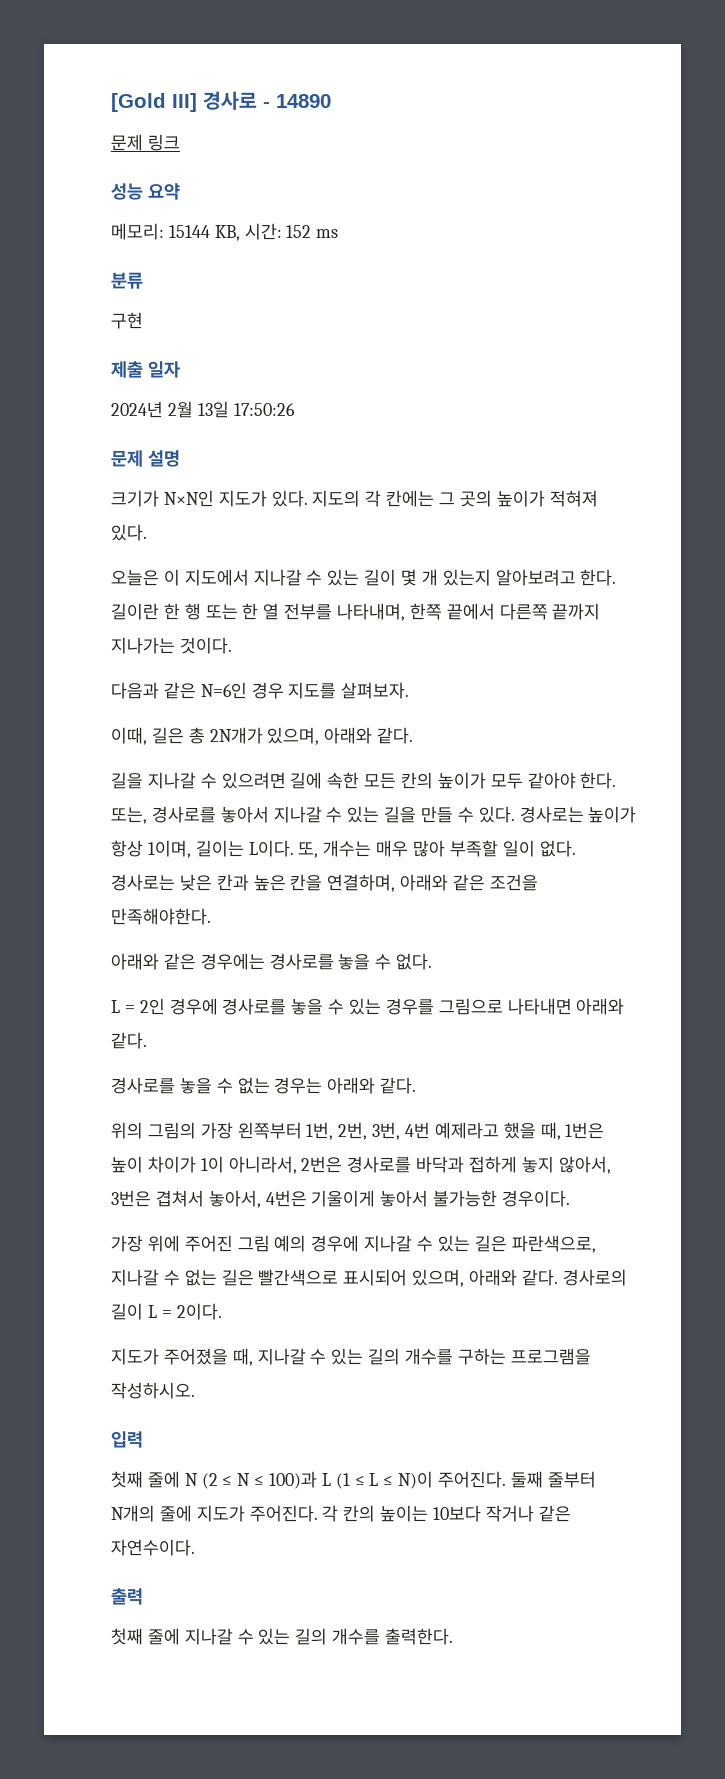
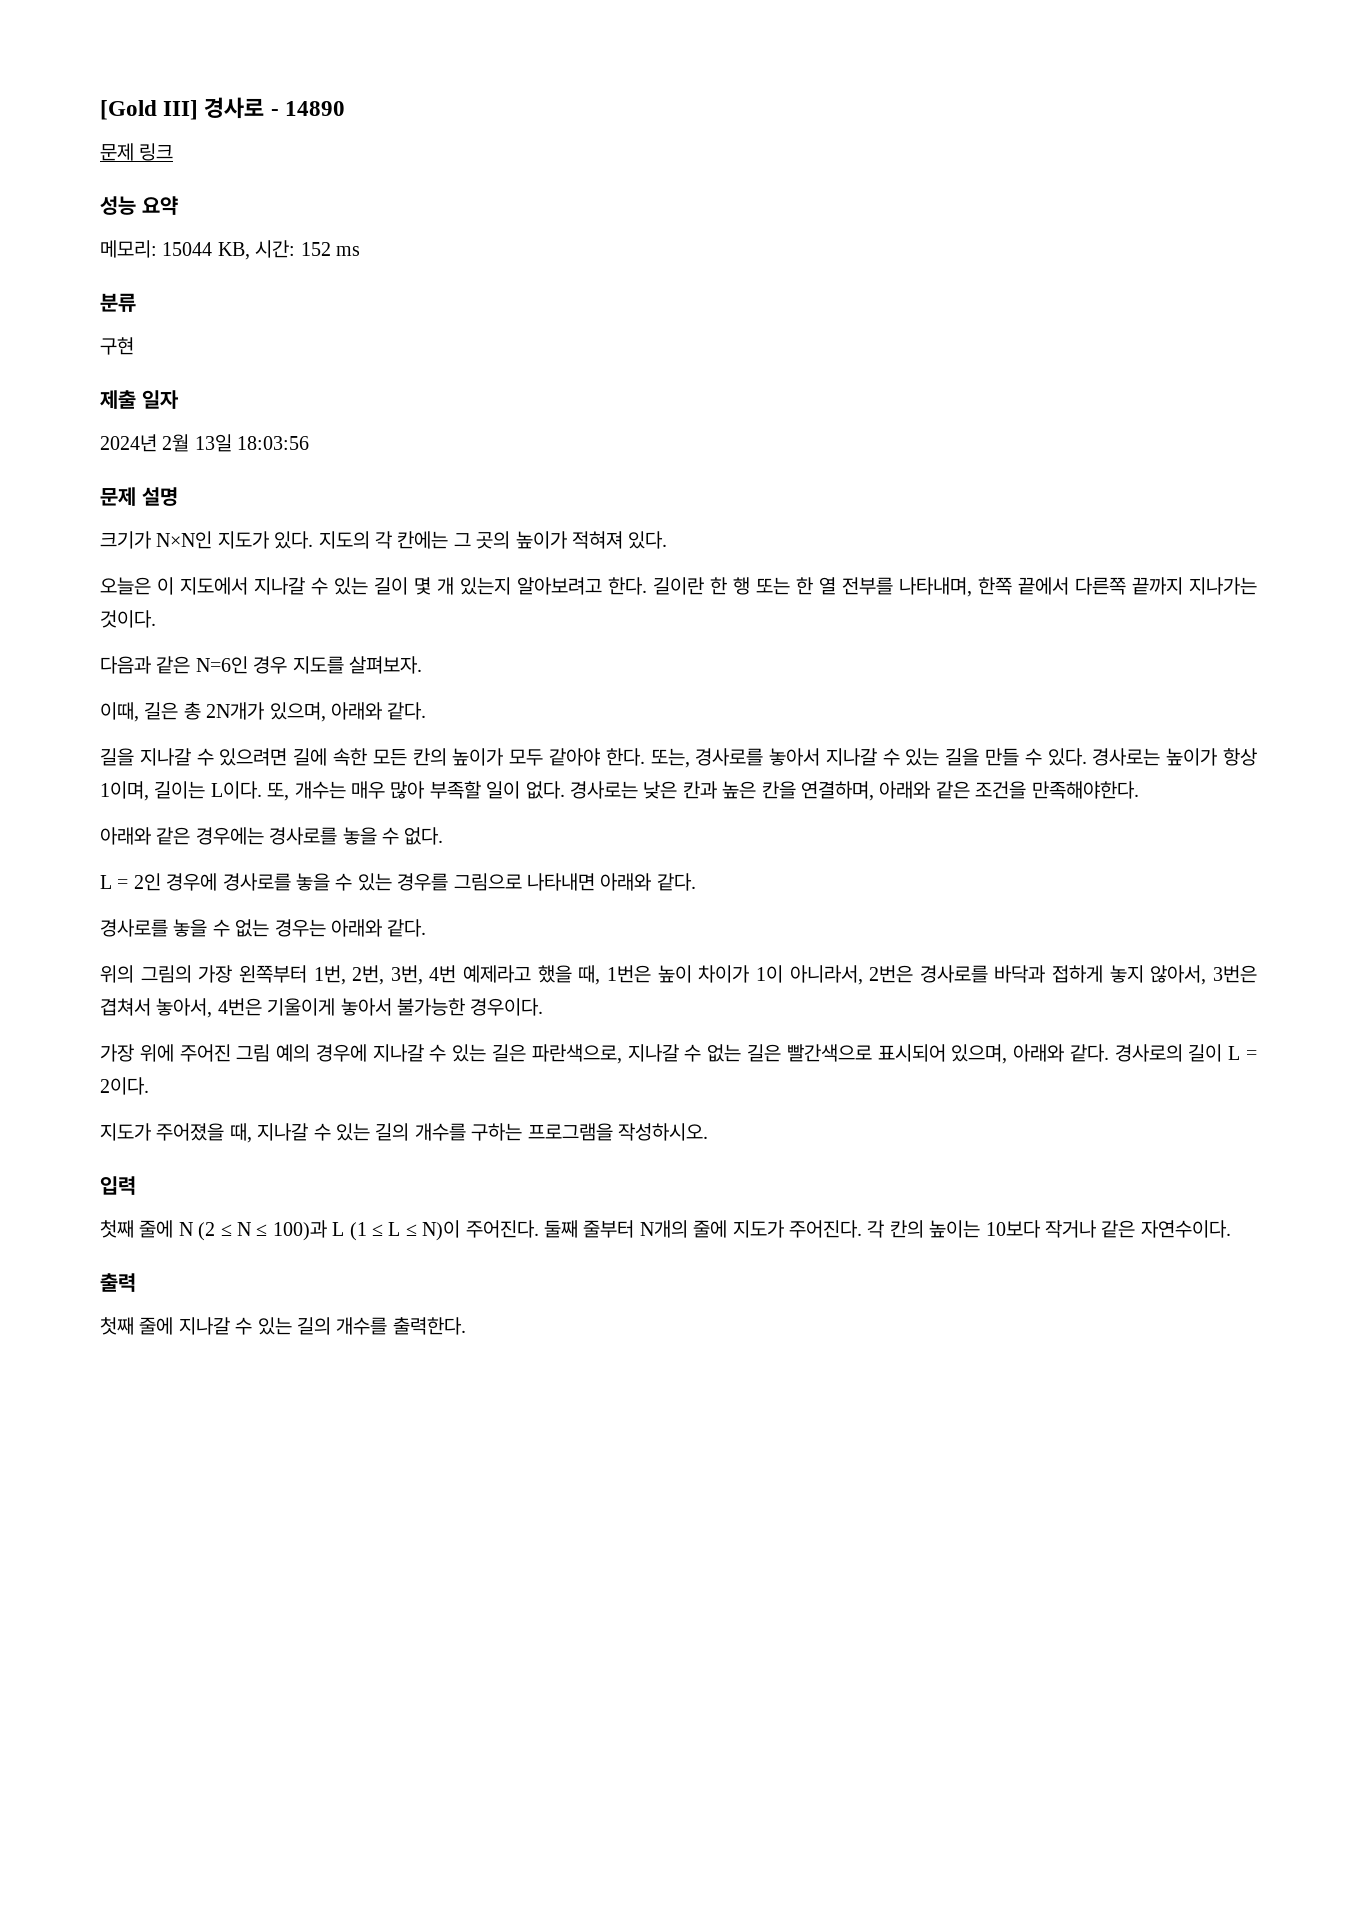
[168,225,210,238] 15144 -> [162,242,213,256] 15044
[233,403,295,416] 17:50:26 -> [237,436,310,450] 18:03:56

